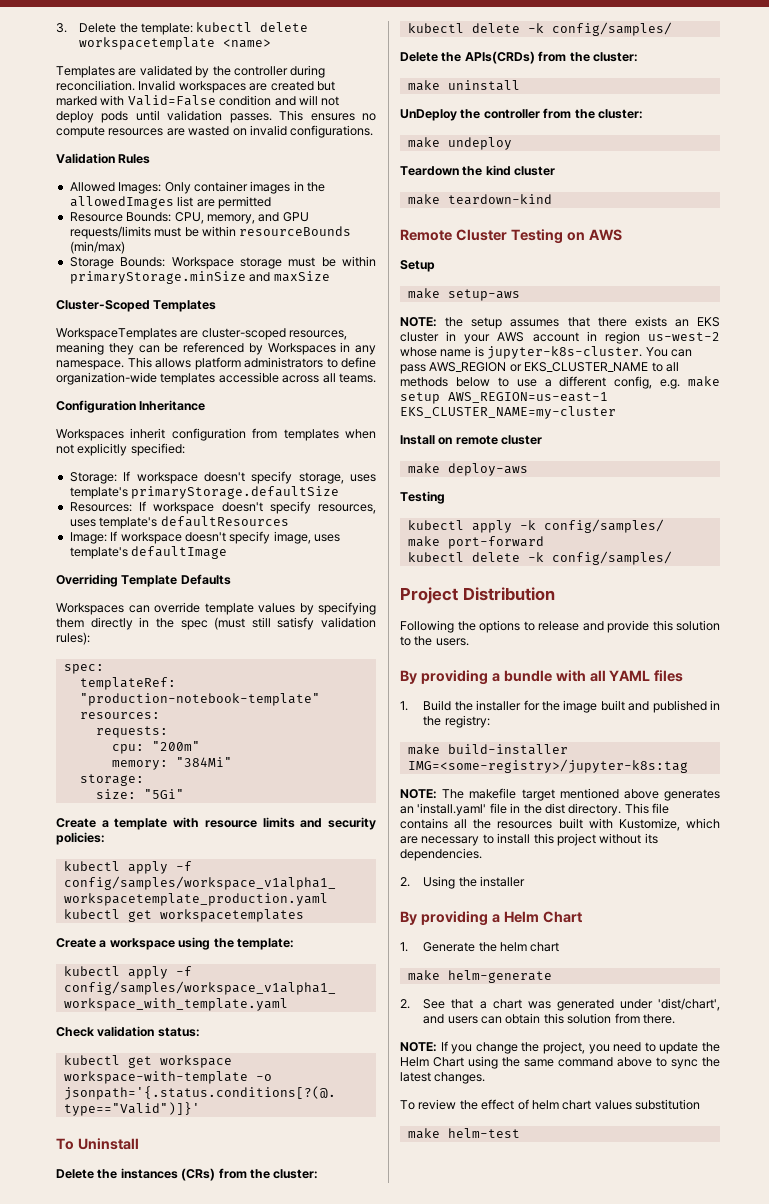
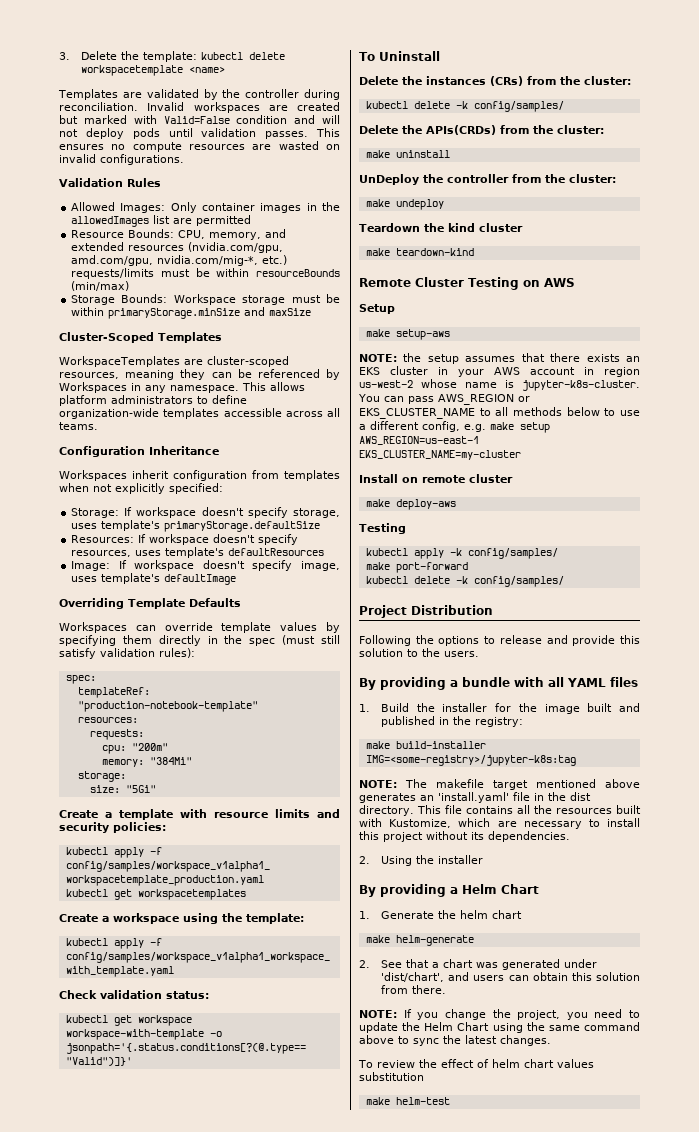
[282,212,309,222] GPU -> [71,242,284,253] [71,255,288,266] extended resources (nvidia.com/gpu, amd.com/gpu, nvidia.com/mig-*, etc.)

